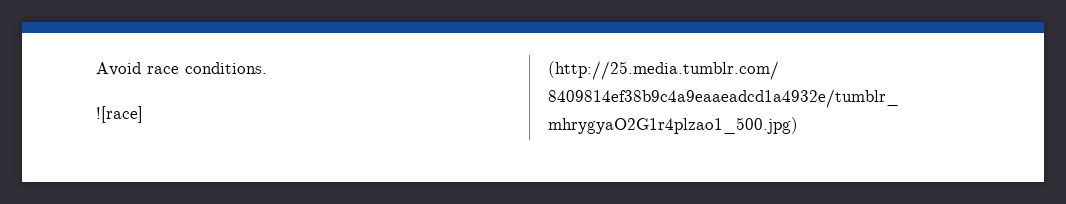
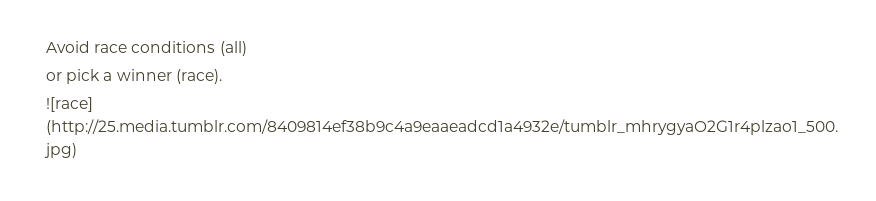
[185,62,267,74] conditions. -> [131,41,247,56] [46,69,222,84] conditions (all) // or pick a winner (race).

